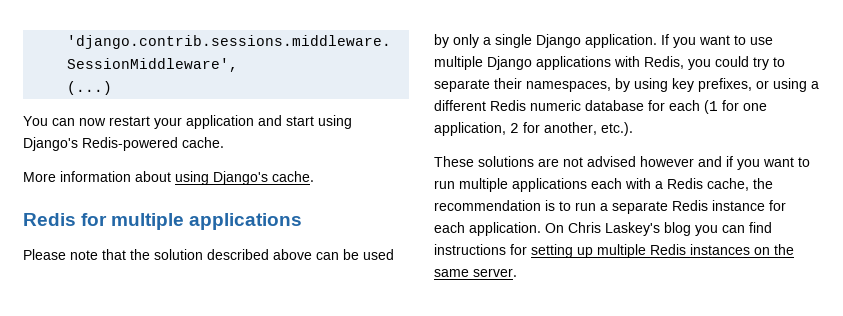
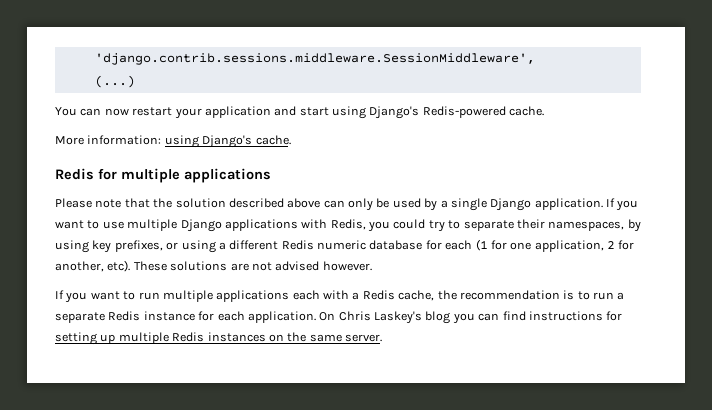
[60,171,171,182] information about -> [87,135,162,145] information:
(339, 256) none -> [348,198,373,211] only
[453,34,479,48] only -> (438, 204) none
[601,122,633,136] etc.). // -> [107,260,131,272] etc).
[640,156,733,167] however and if -> [322,261,372,271] [55,290,64,299] however. // If

